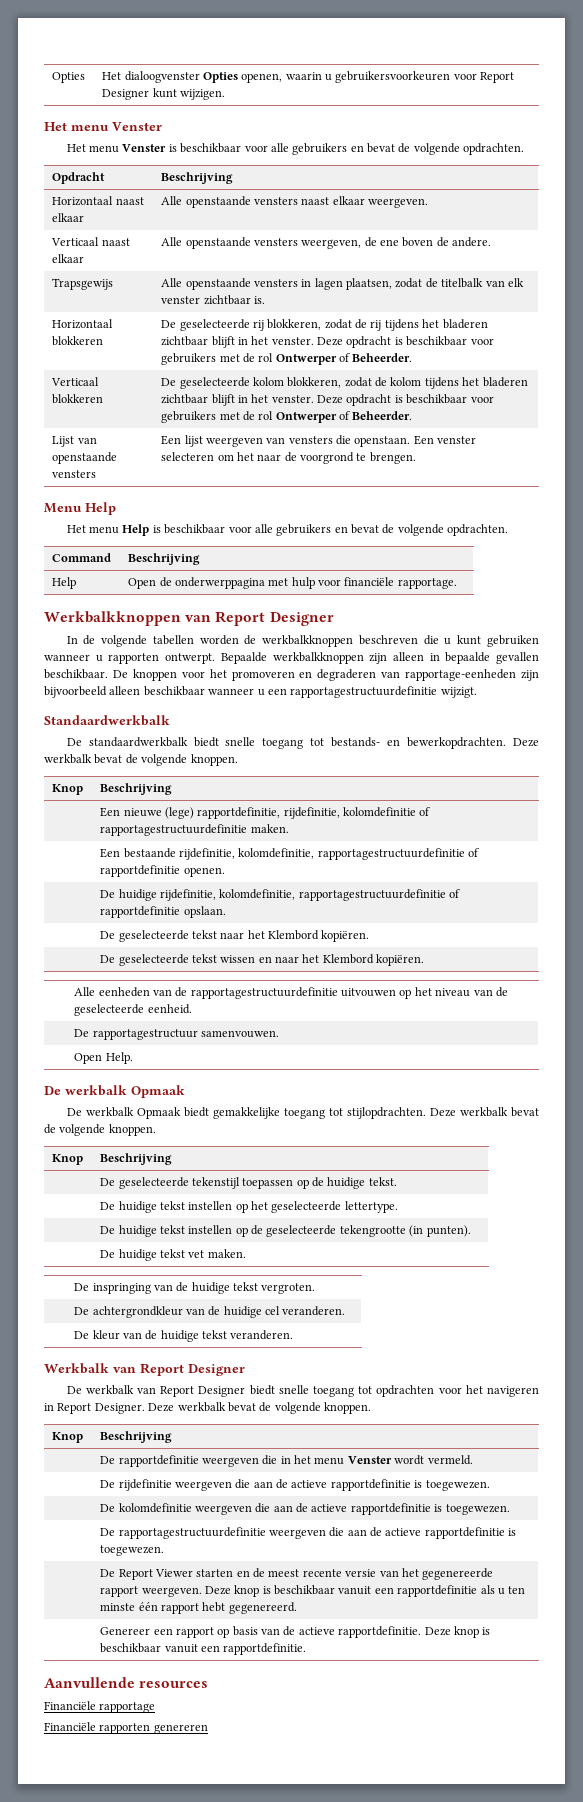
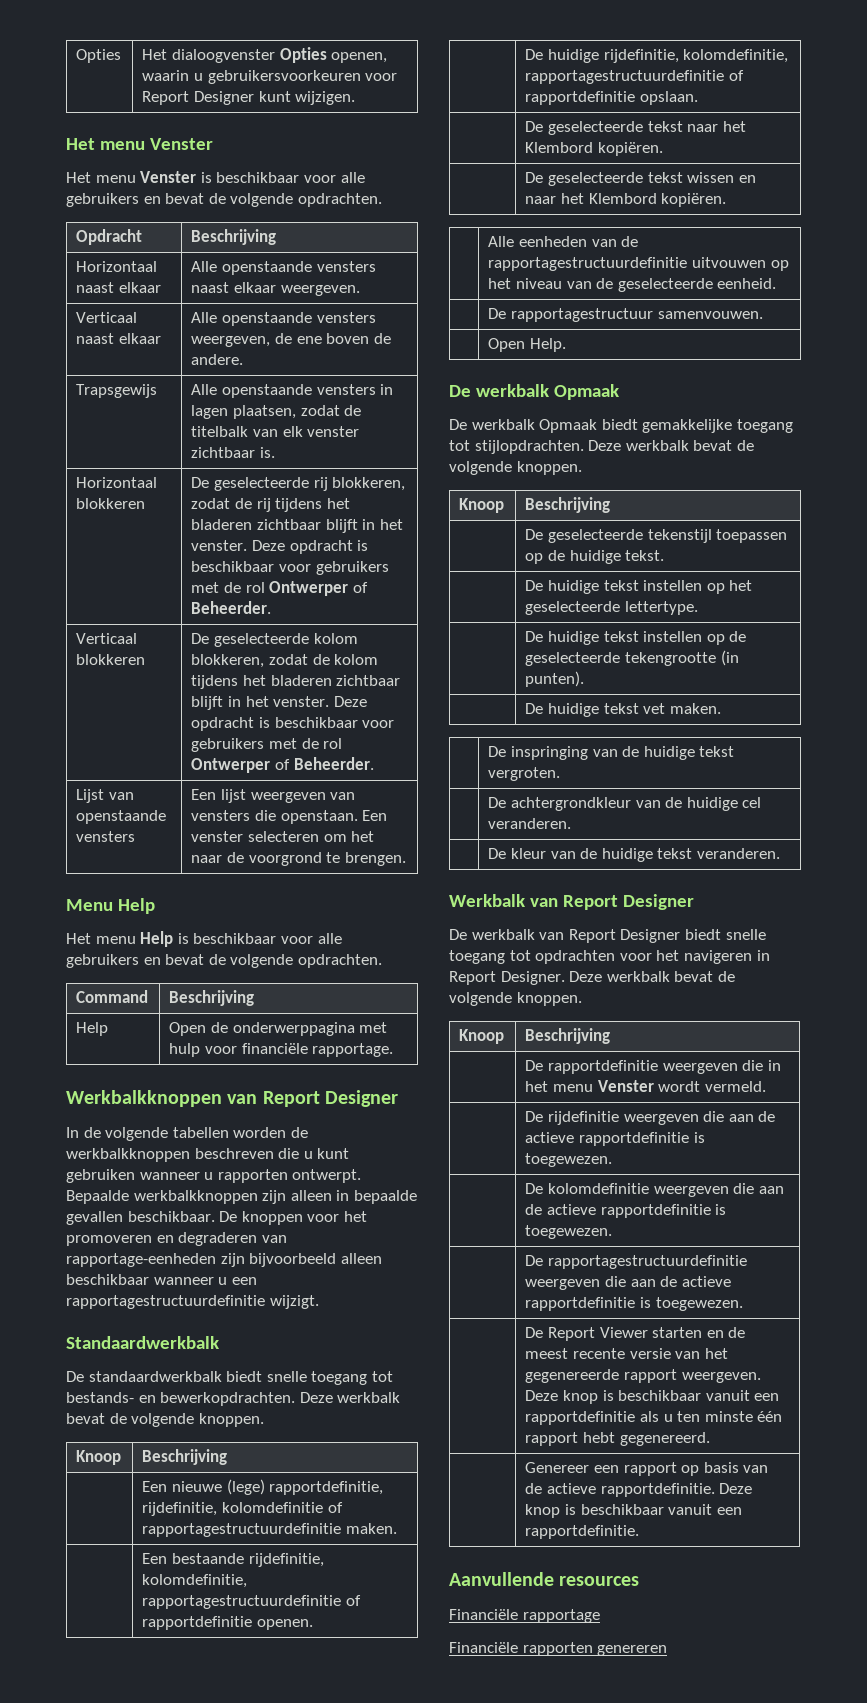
[52,784,84,795] Knop -> [76,1450,122,1465] Knoop
[52,1154,84,1165] Knop -> [459,498,505,513] Knoop
[52,1432,84,1443] Knop -> [459,1029,505,1044] Knoop

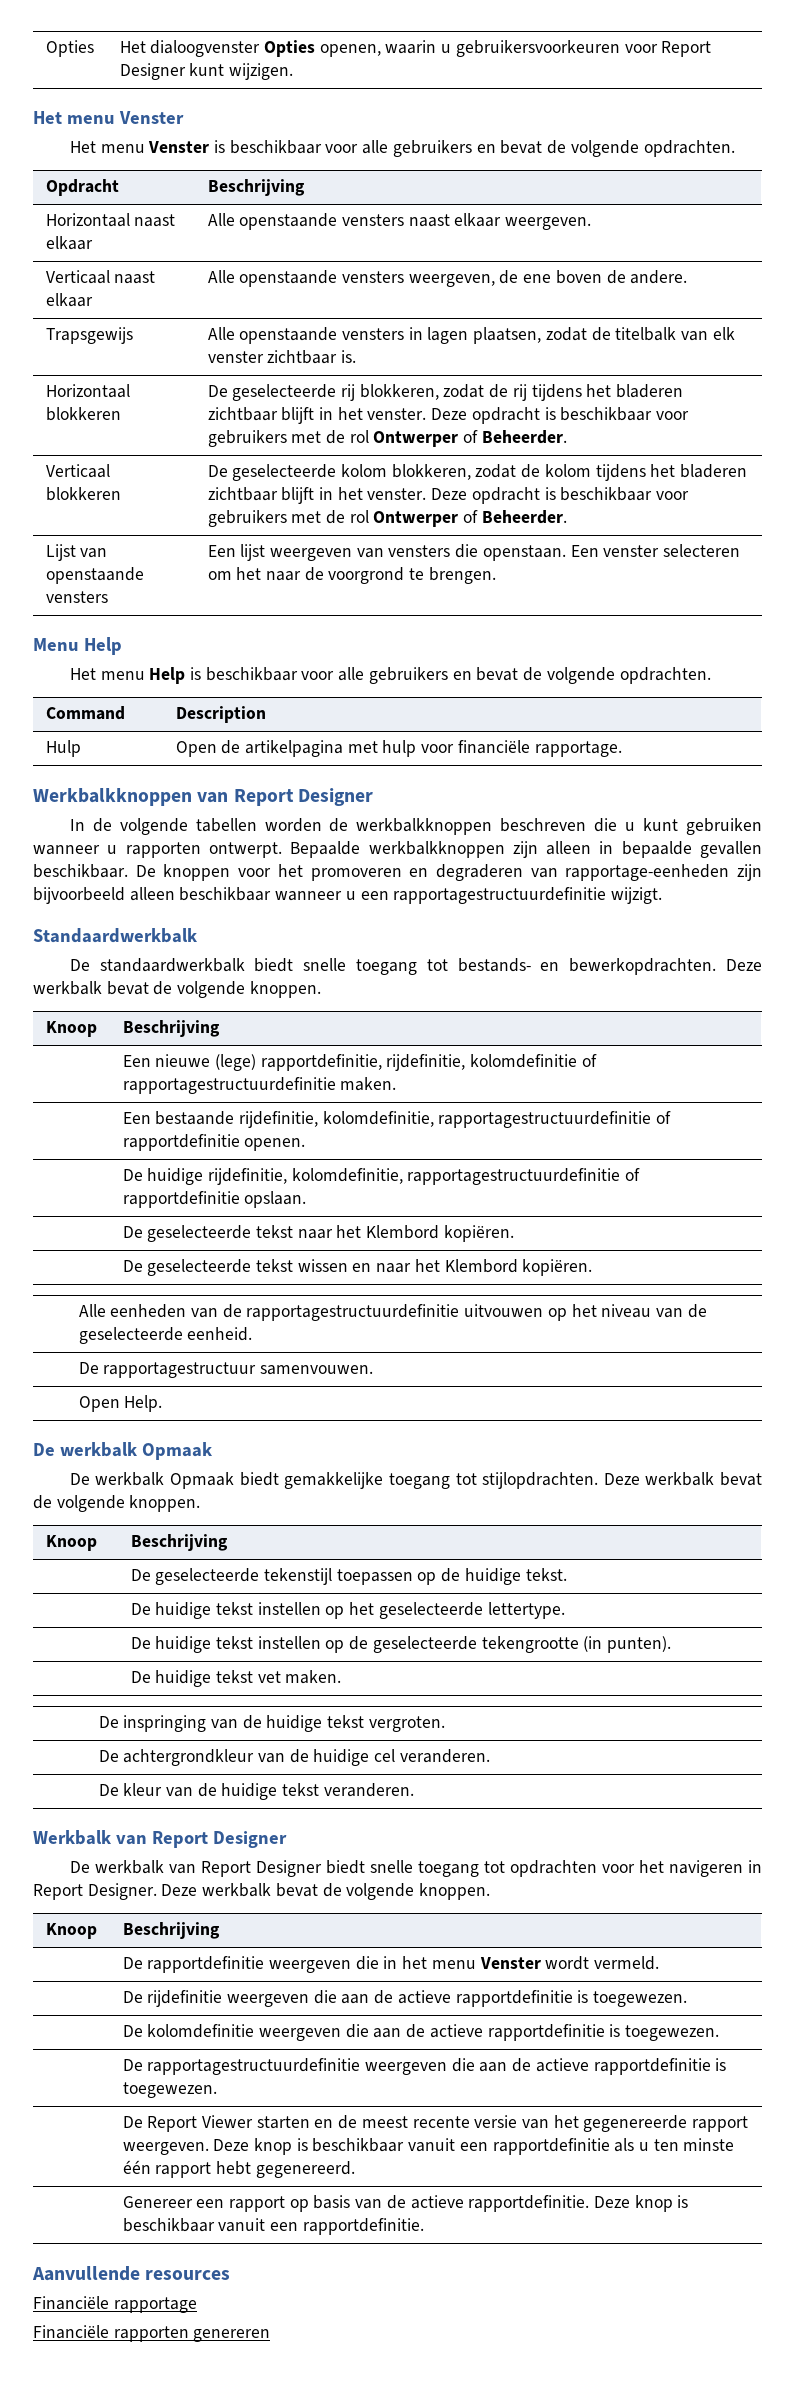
[169,990,255,1006] [76,1022,109,1036] Beschrijving // Help -> [175,706,266,723] [45,740,81,757] Description // Hulp
[232,1022,355,1036] onderwerppagina -> [244,740,343,757] artikelpagina

